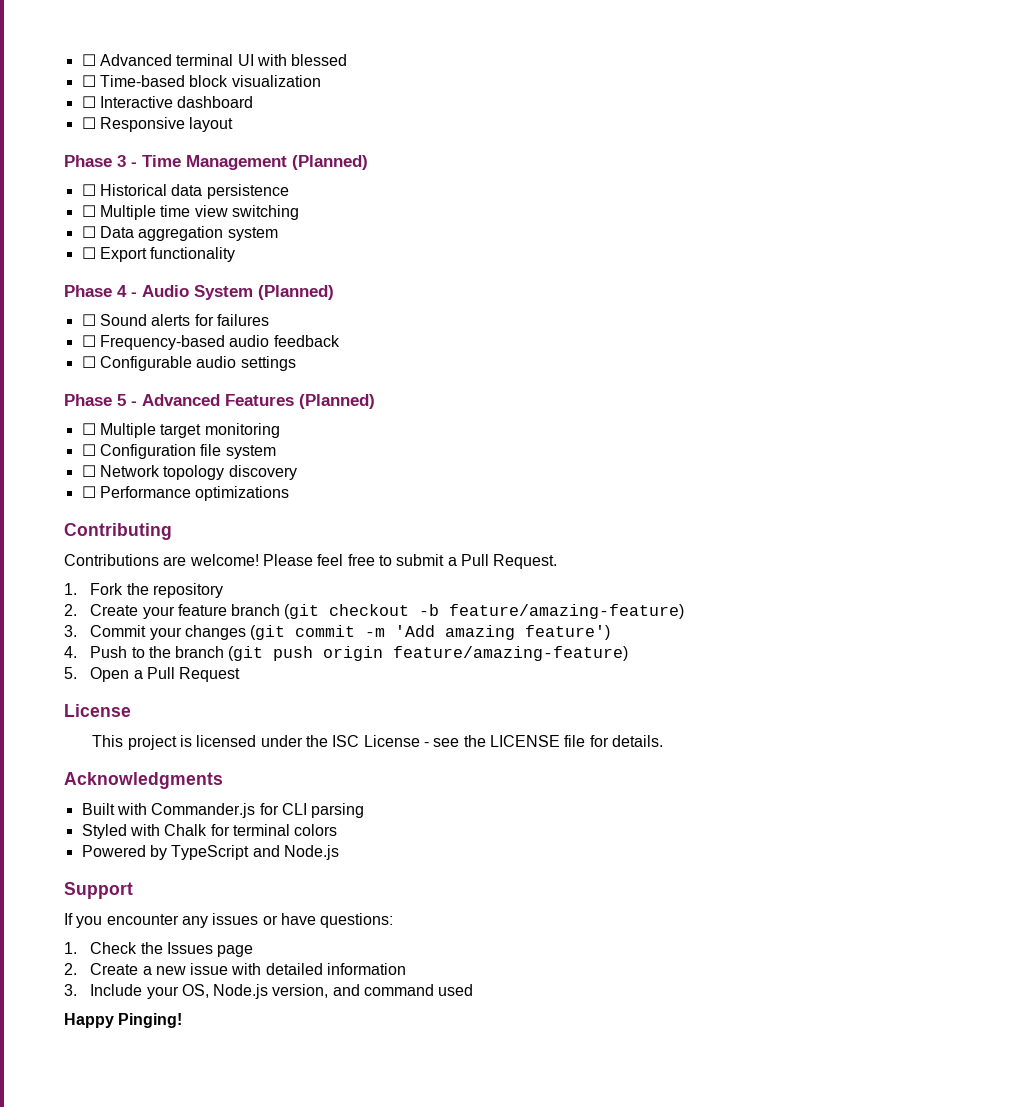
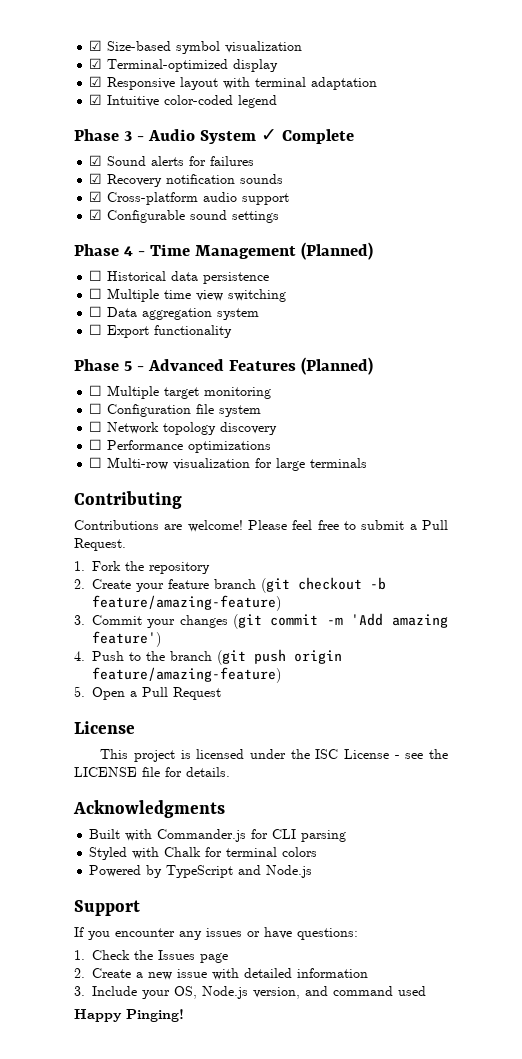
[81,54,348,66] [81,75,321,87] [81,96,254,108] [81,117,234,132] [64,155,126,167] ☐ Advanced terminal UI with blessed // ☐ Time-based block visualization // ☐ Interactive dashboard // ☐ Responsive layout // Phase 3 -> [89,40,303,54] [89,58,279,72] [89,76,378,90] [89,94,278,108] [74,129,354,144] [89,155,255,166] [89,173,284,187] [89,191,290,205] [89,209,280,223] [74,244,133,256] ☑ Size-based symbol visualization // ☑ Terminal-optimized display // ☑ Responsive layout with terminal adaptation // ☑ Intuitive color-coded legend // Phase 3 - Audio System ✓ Complete // ☑ Sound alerts for failures // ☑ Recovery notification sounds // ☑ Cross-platform audio support // ☑ Configurable sound settings // Phase 4
[64,285,334,300] [81,314,269,326] [81,335,340,350] [81,356,296,371] // Phase 4 - Audio System (Planned) // ☐ Sound alerts for failures // ☐ Frequency-based audio feedback // ☐ Configurable audio settings -> (233, 331) none
(290, 493) none -> [89,457,368,471] // ☐ Multi-row visualization for large terminals

